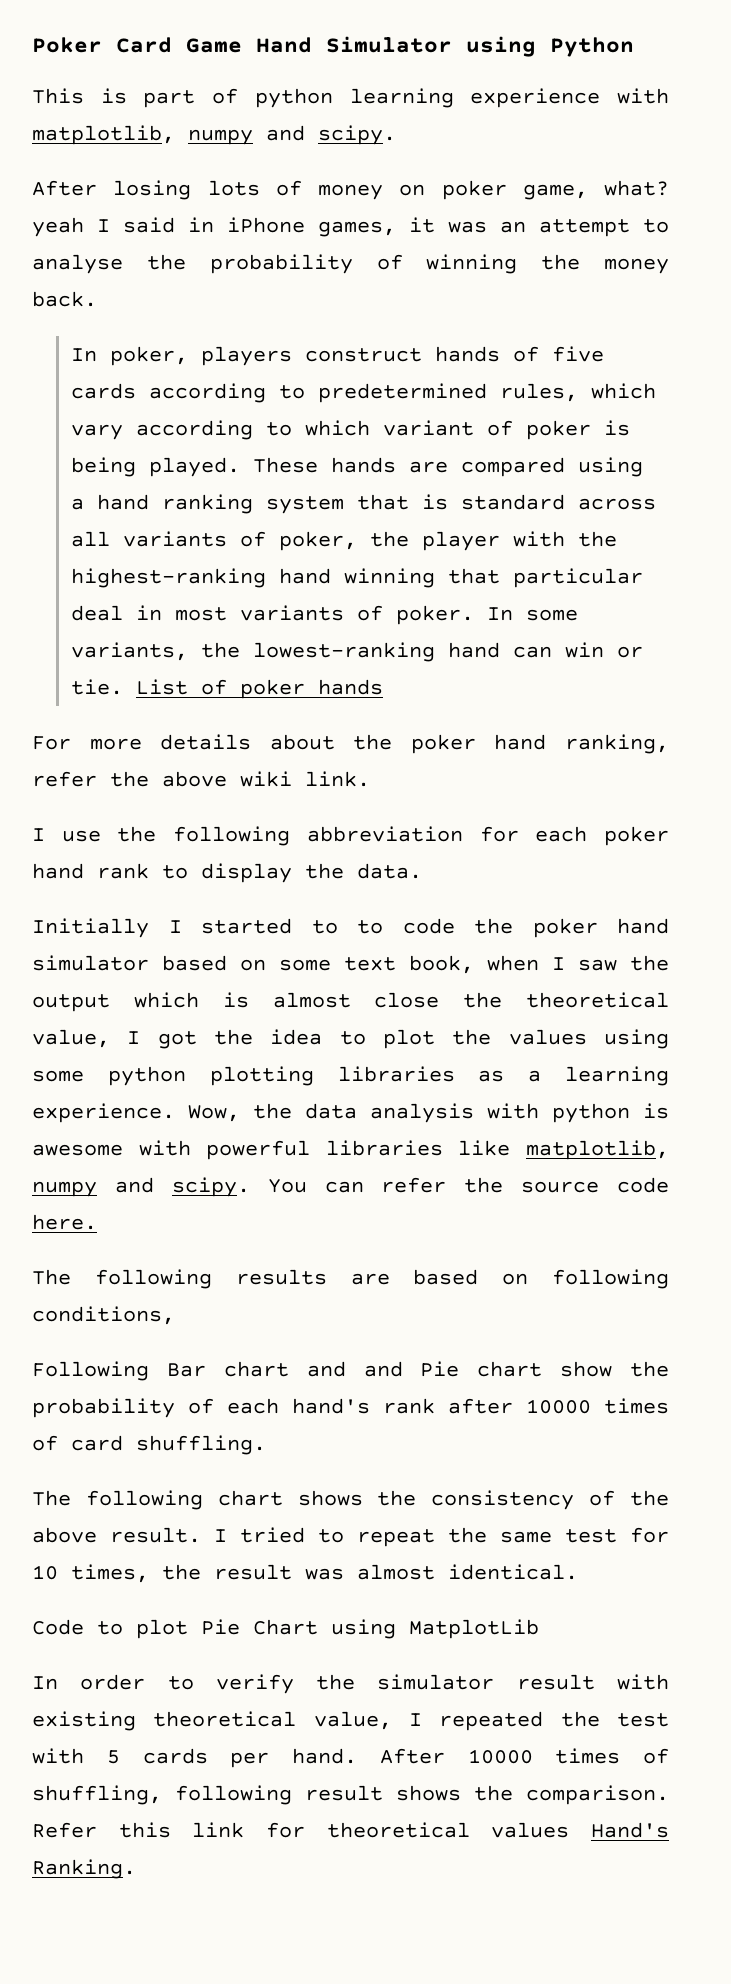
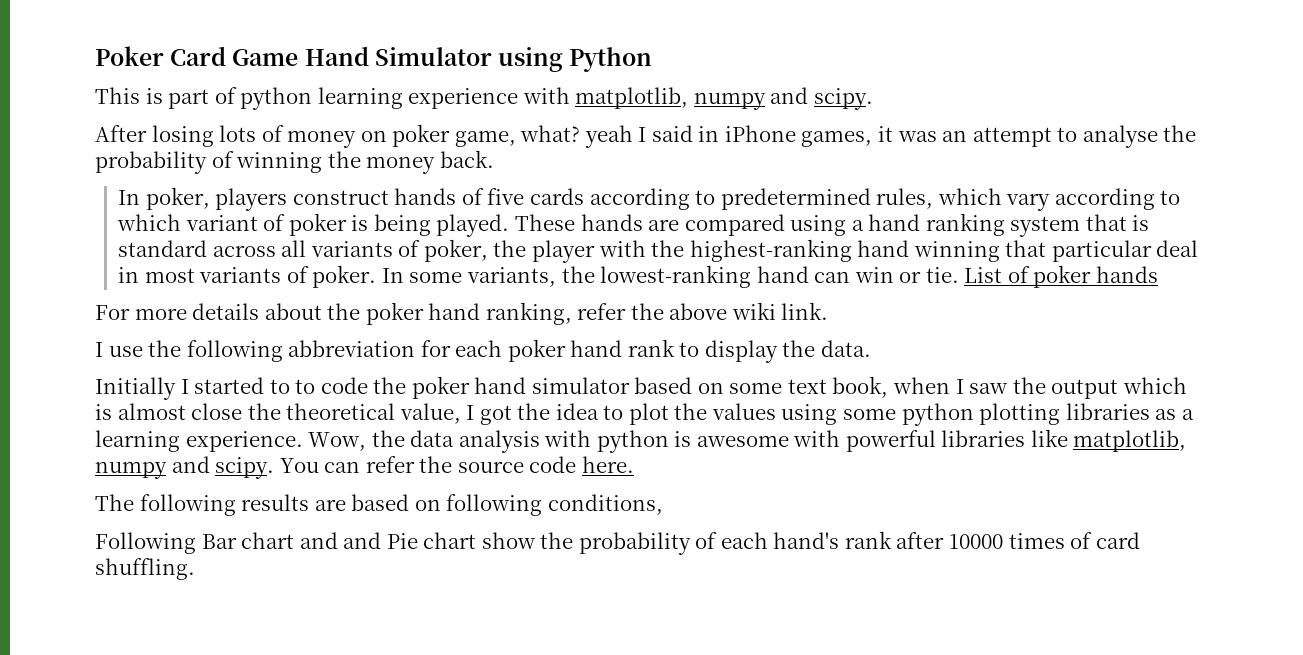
[32,1490,669,1510] [32,1527,669,1547] [32,1564,578,1583] [32,1619,539,1639] [32,1674,669,1694] [32,1711,669,1731] [32,1748,669,1768] [32,1785,669,1805] [32,1822,669,1838] [32,1859,136,1879] // The following chart shows the consistency of the above result. I tried to repeat the same test for 10 times, the result was almost identical. // Code to plot Pie Chart using MatplotLib // In order to verify the simulator result with existing theoretical value, I repeated the test with 5 cards per hand. After 10000 times of shuffling, following result shows the comparison. Refer this link for theoretical values Hand's Ranking. -> (195, 569) none

